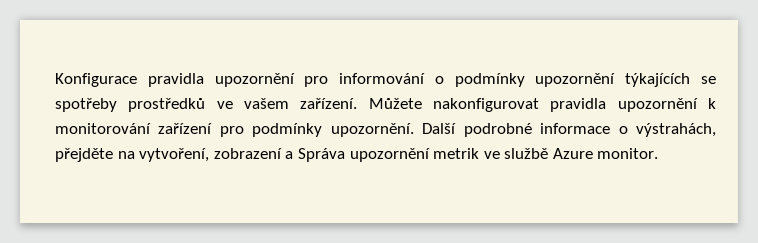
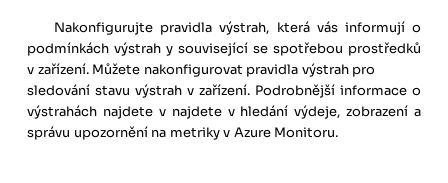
[55,73,716,87] [55,98,716,112] [55,123,716,137] [55,148,659,162] Konfigurace pravidla upozornění pro informování o podmínky upozornění týkajících se spotřeby prostředků ve vašem zařízení. Můžete nakonfigurovat pravidla upozornění k monitorování zařízení pro podmínky upozornění. Další podrobné informace o výstrahách, přejděte na vytvoření, zobrazení a Správa upozornění metrik ve službě Azure monitor. -> [54,21,421,35] [27,42,421,56] [27,63,376,77] [27,84,421,98] [27,105,421,119] [27,126,339,140] Nakonfigurujte pravidla výstrah, která vás informují o podmínkách výstrah y související se spotřebou prostředků v zařízení. Můžete nakonfigurovat pravidla výstrah pro sledování stavu výstrah v zařízení. Podrobnější informace o výstrahách najdete v najdete v hledání výdeje, zobrazení a správu upozornění na metriky v Azure Monitoru.

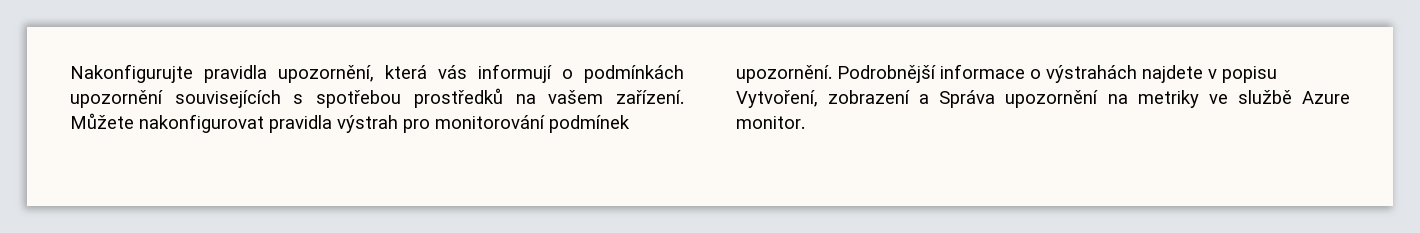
[219,21,270,35] výstrah, -> [278,65,374,83] upozornění,
[114,42,421,56] [27,67,34,74] výstrah y související se spotřebou prostředků v -> [70,88,604,108] upozornění souvisejících s spotřebou prostředků na vašem
[27,84,250,98] sledování stavu výstrah v zařízení. -> [435,115,630,133] [736,65,832,83] monitorování podmínek upozornění.
[171,105,341,119] najdete v hledání výdeje, -> [1222,66,1277,83] [736,90,818,108] popisu Vytvoření,
[27,126,70,140] správu -> [939,90,996,108] Správa
[223,127,339,138] v Azure Monitoru. -> [1208,90,1350,104] [736,116,805,129] ve službě Azure monitor.

